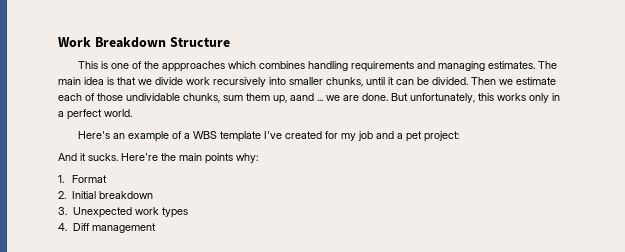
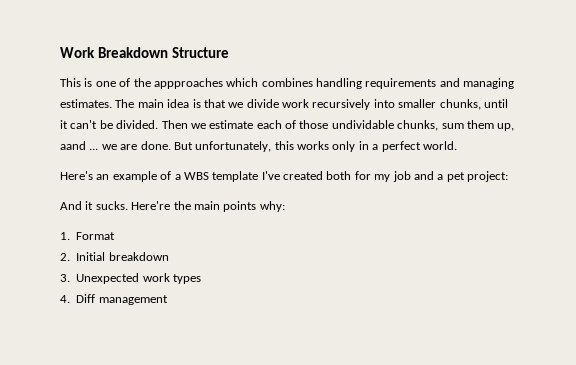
[396,79,414,85] can -> [70,120,98,129] can't
(322, 135) none -> [326,171,352,180] both

